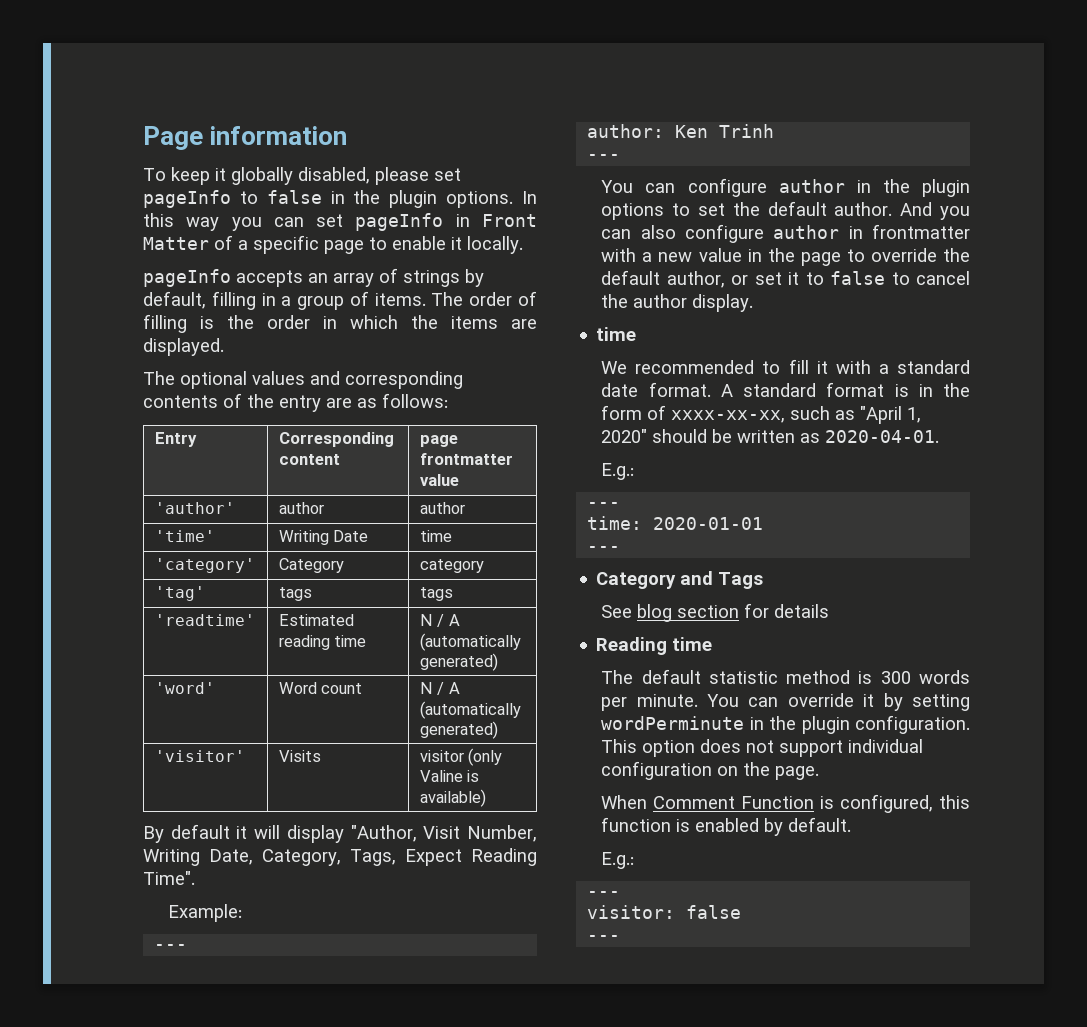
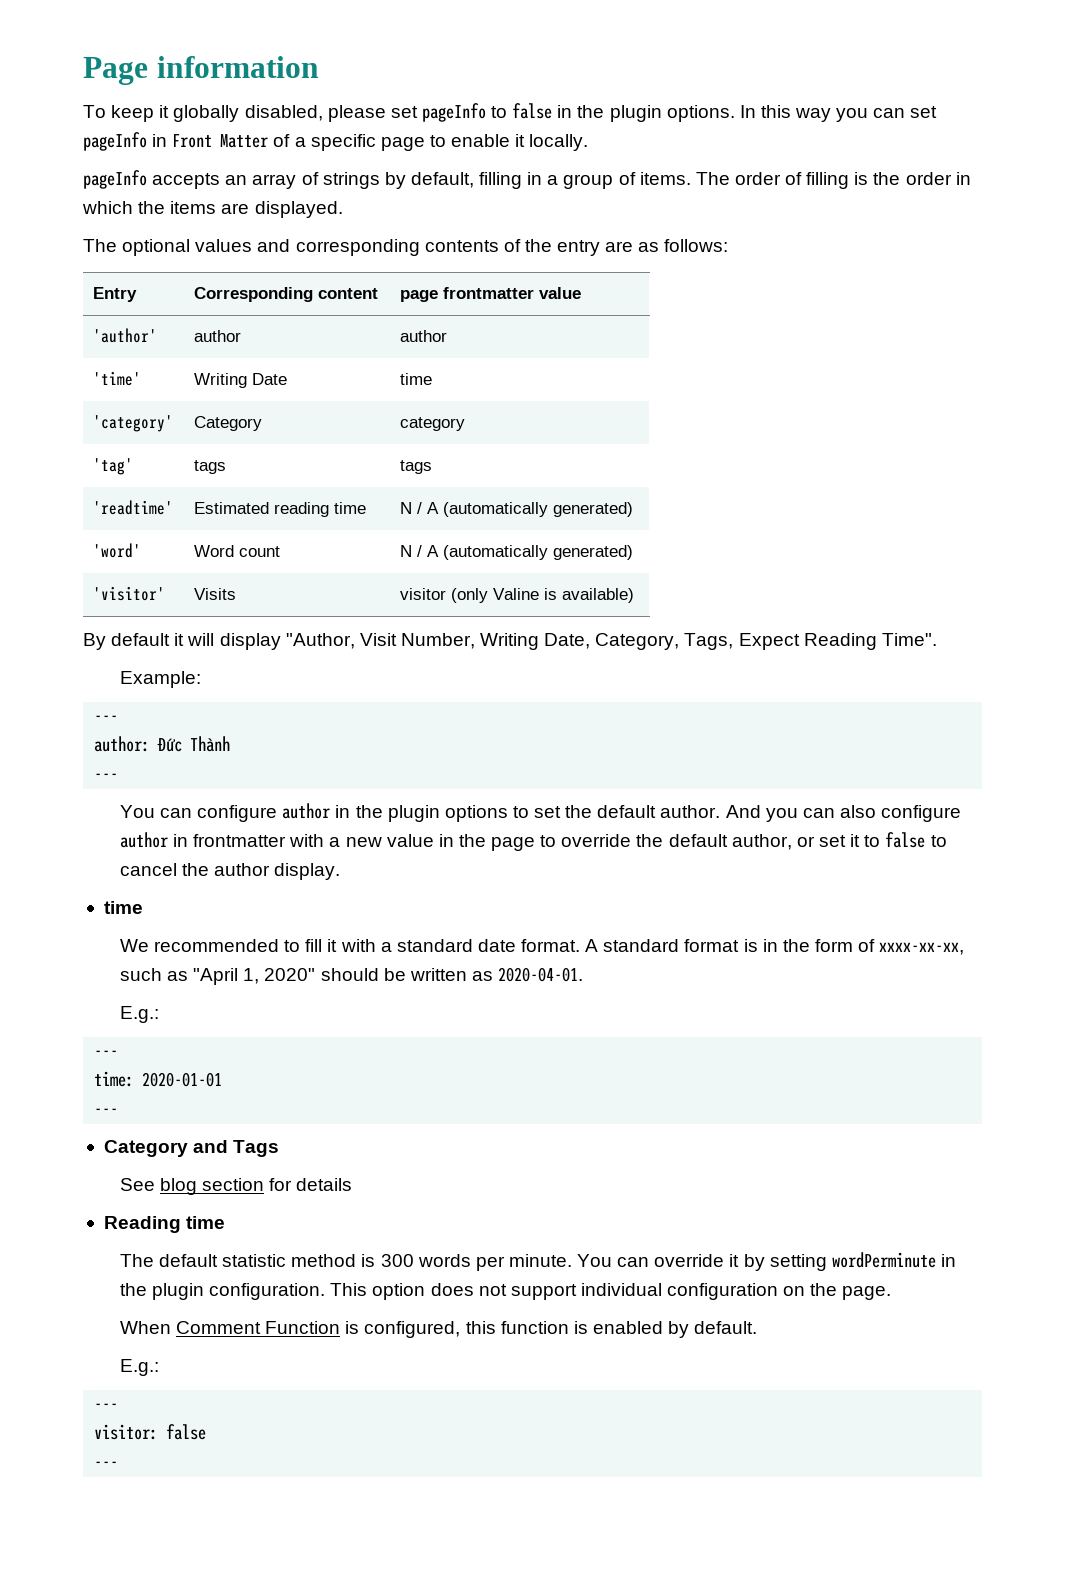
[675,124,775,138] Ken Trinh -> [157,736,231,752] Đức Thành

